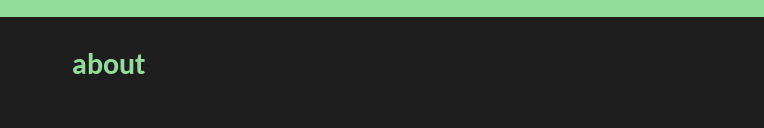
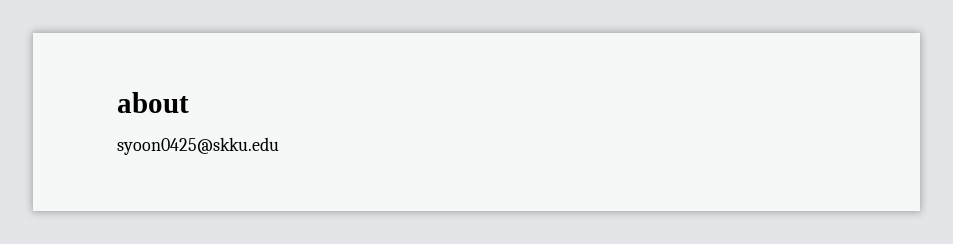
(145, 63) none -> [117,137,279,155] // syoon0425@skku.edu

